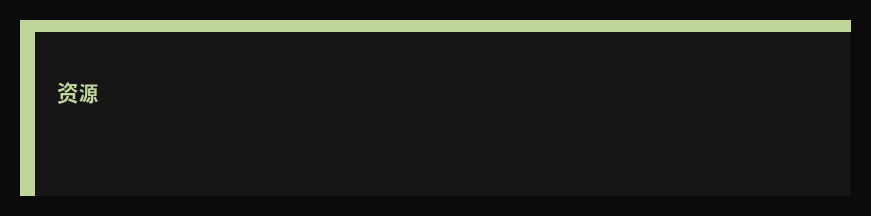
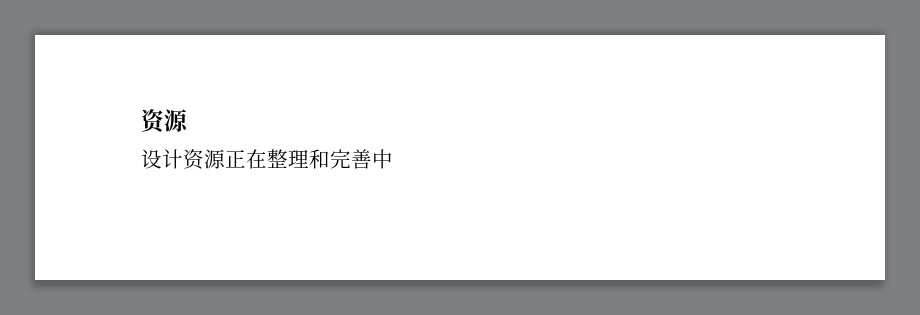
[57,82,99,104] 资源 -> [141,109,189,134] [141,149,393,170] 资源 // 设计资源正在整理和完善中

